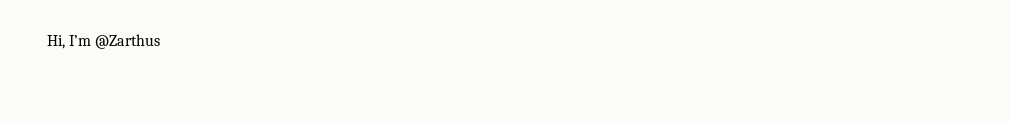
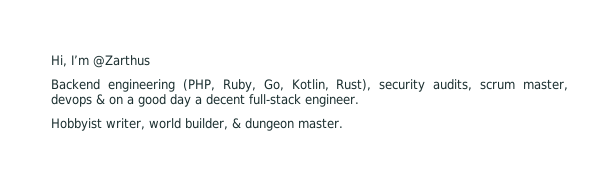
(161, 41) none -> [51,79,568,92] [51,94,359,107] [51,118,343,131] // Backend engineering (PHP, Ruby, Go, Kotlin, Rust), security audits, scrum master, devops & on a good day a decent full-stack engineer. // Hobbyist writer, world builder, & dungeon master.

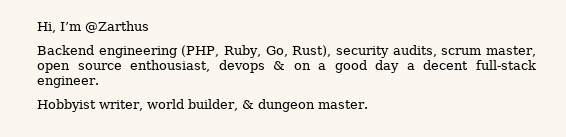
[291,79,329,91] Kotlin, -> (288, 51) none
(568, 85) none -> [37,60,211,73] open source enthousiast,

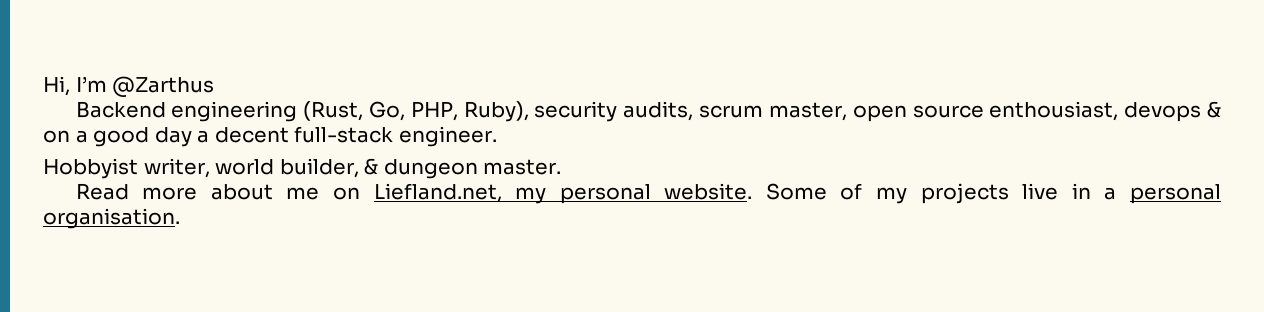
[181,45,332,58] (PHP, Ruby, Go, Rust), -> [303,101,529,122] (Rust, Go, PHP, Ruby),
(368, 104) none -> [75,183,1221,204] [43,208,180,229] // Read more about me on Liefland.net, my personal website. Some of my projects live in a personal organisation.

